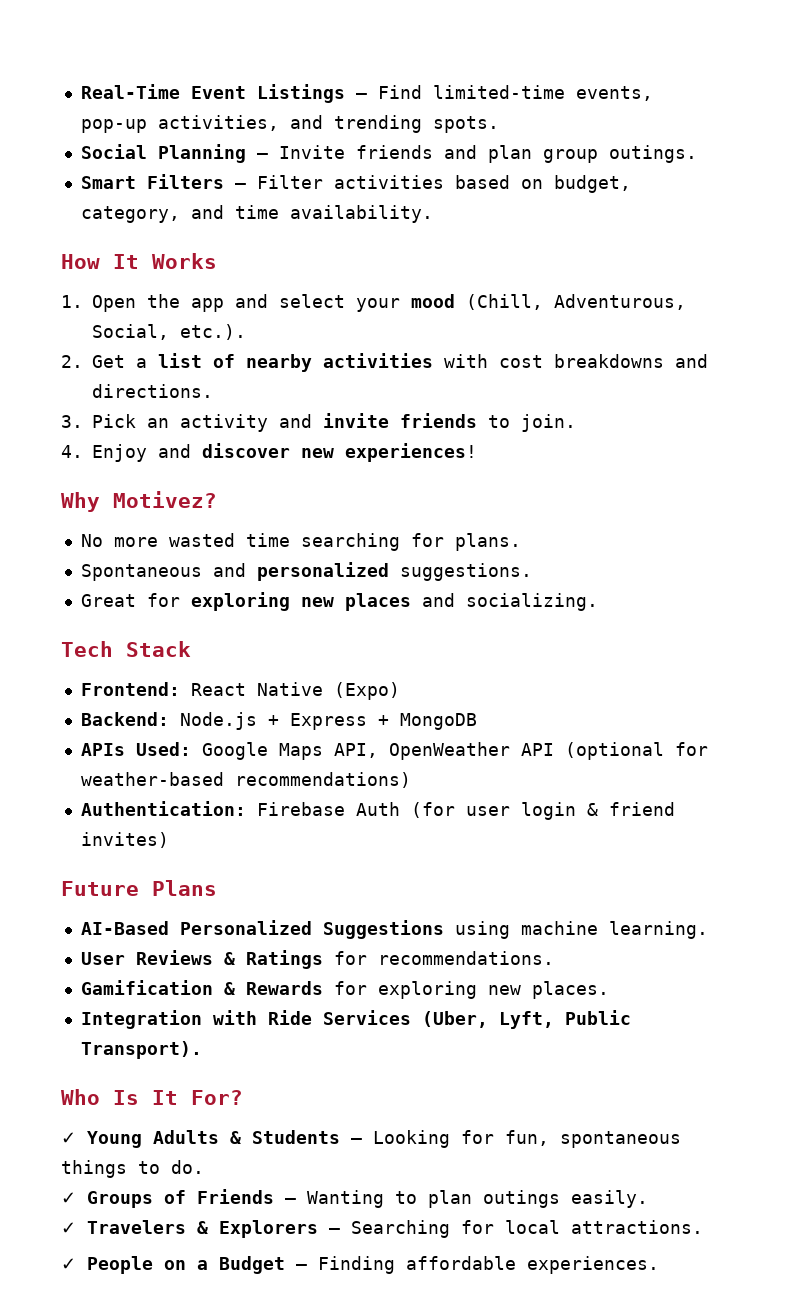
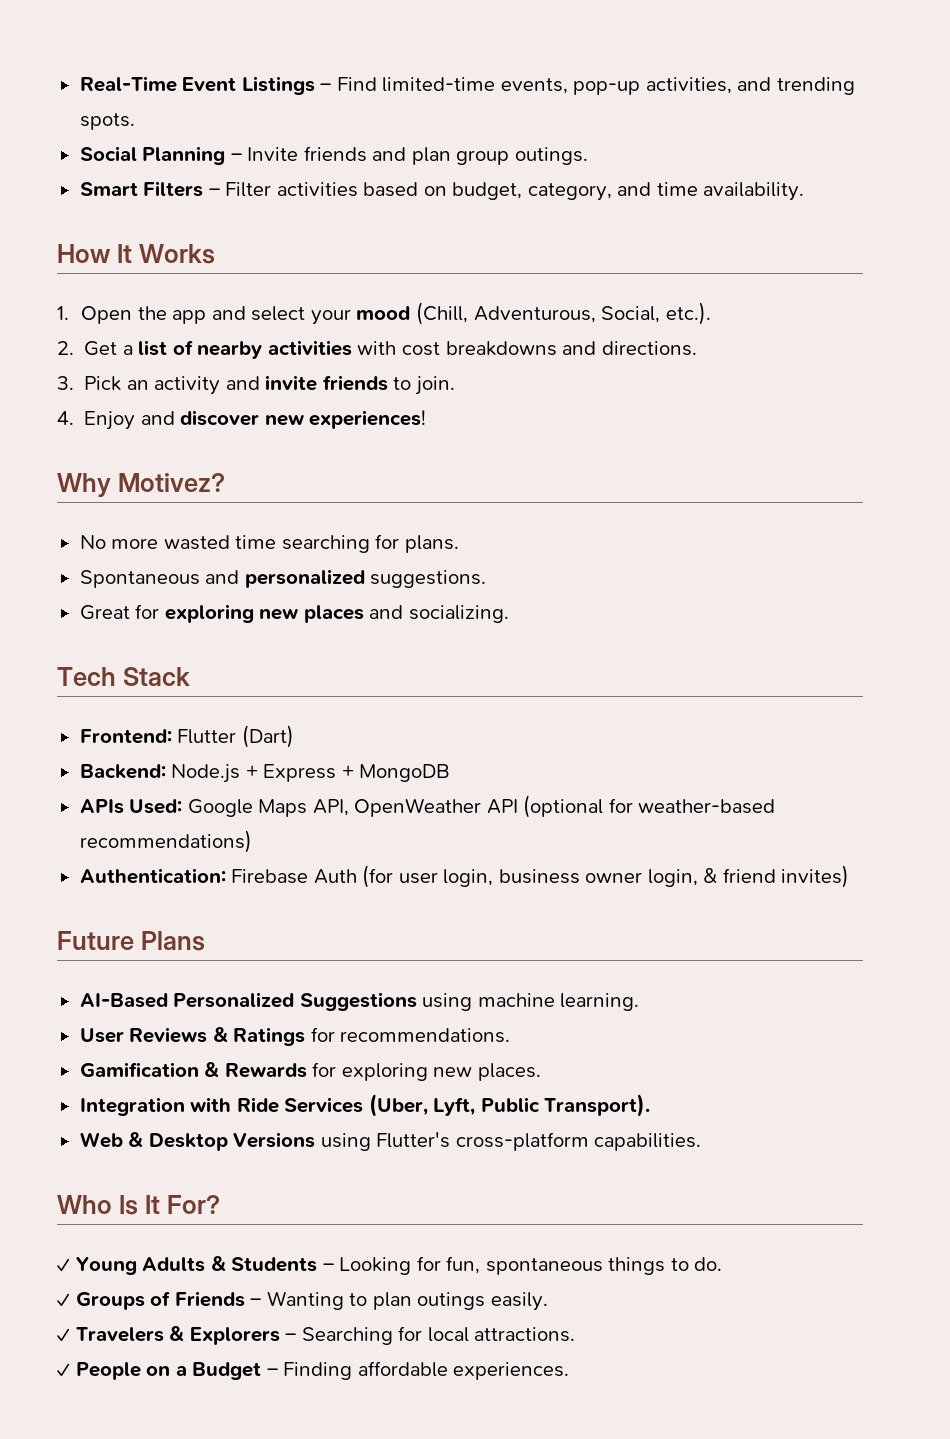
[190,682,400,700] React Native (Expo) -> [177,725,294,748] Flutter (Dart)
[520,802,576,820] login -> [443,869,698,887] login, business owner login,
(202, 1050) none -> [79,1132,702,1151] // Web & Desktop Versions using Flutter's cross-platform capabilities.

